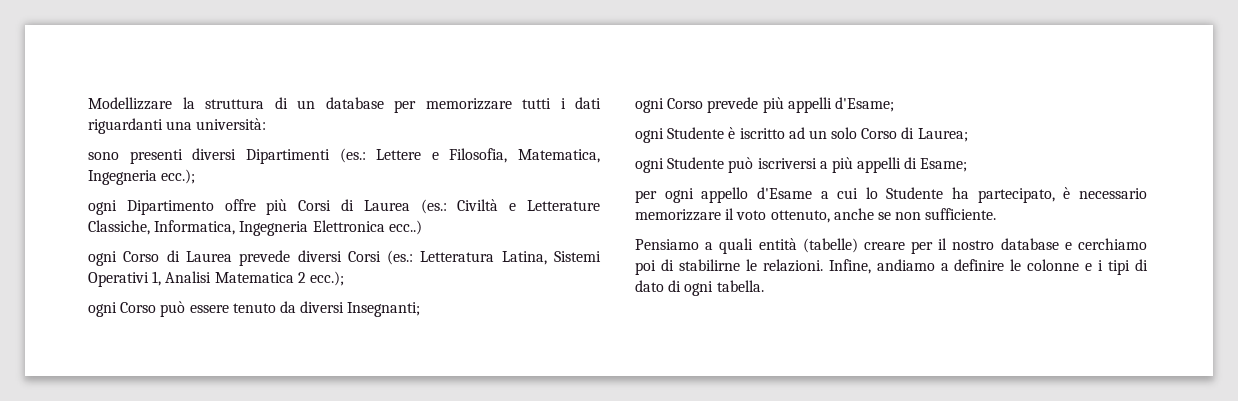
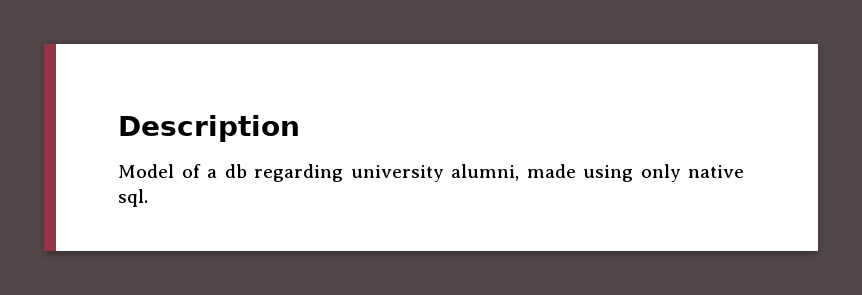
[88,97,601,113] [88,118,267,134] [88,148,600,164] [88,169,196,185] [88,199,600,215] [88,220,422,236] [88,250,601,266] [88,271,344,287] [88,301,421,317] [635,97,894,113] [635,127,968,143] [635,157,968,173] [635,187,1147,203] [635,208,997,223] [635,238,1147,254] [635,259,1148,275] [635,280,764,296] Modellizzare la struttura di un database per memorizzare tutti i dati riguardanti una università: // sono presenti diversi Dipartimenti (es.: Lettere e Filosofia, Matematica, Ingegneria ecc.); // ogni Dipartimento offre più Corsi di Laurea (es.: Civiltà e Letterature Classiche, Informatica, Ingegneria Elettronica ecc..) // ogni Corso di Laurea prevede diversi Corsi (es.: Letteratura Latina, Sistemi Operativi 1, Analisi Matematica 2 ecc.); // ogni Corso può essere tenuto da diversi Insegnanti; // ogni Corso prevede più appelli d'Esame; // ogni Studente è iscritto ad un solo Corso di Laurea; // ogni Studente può iscriversi a più appelli di Esame; // per ogni appello d'Esame a cui lo Studente ha partecipato, è necessario memorizzare il voto ottenuto, anche se non sufficiente. // Pensiamo a quali entità (tabelle) creare per il nostro database e cerchiamo poi di stabilirne le relazioni. Infine, andiamo a definire le colonne e i tipi di dato di ogni tabella. -> [118,115,300,142] [118,164,744,182] [118,189,148,207] Description // Model of a db regarding university alumni, made using only native sql.

